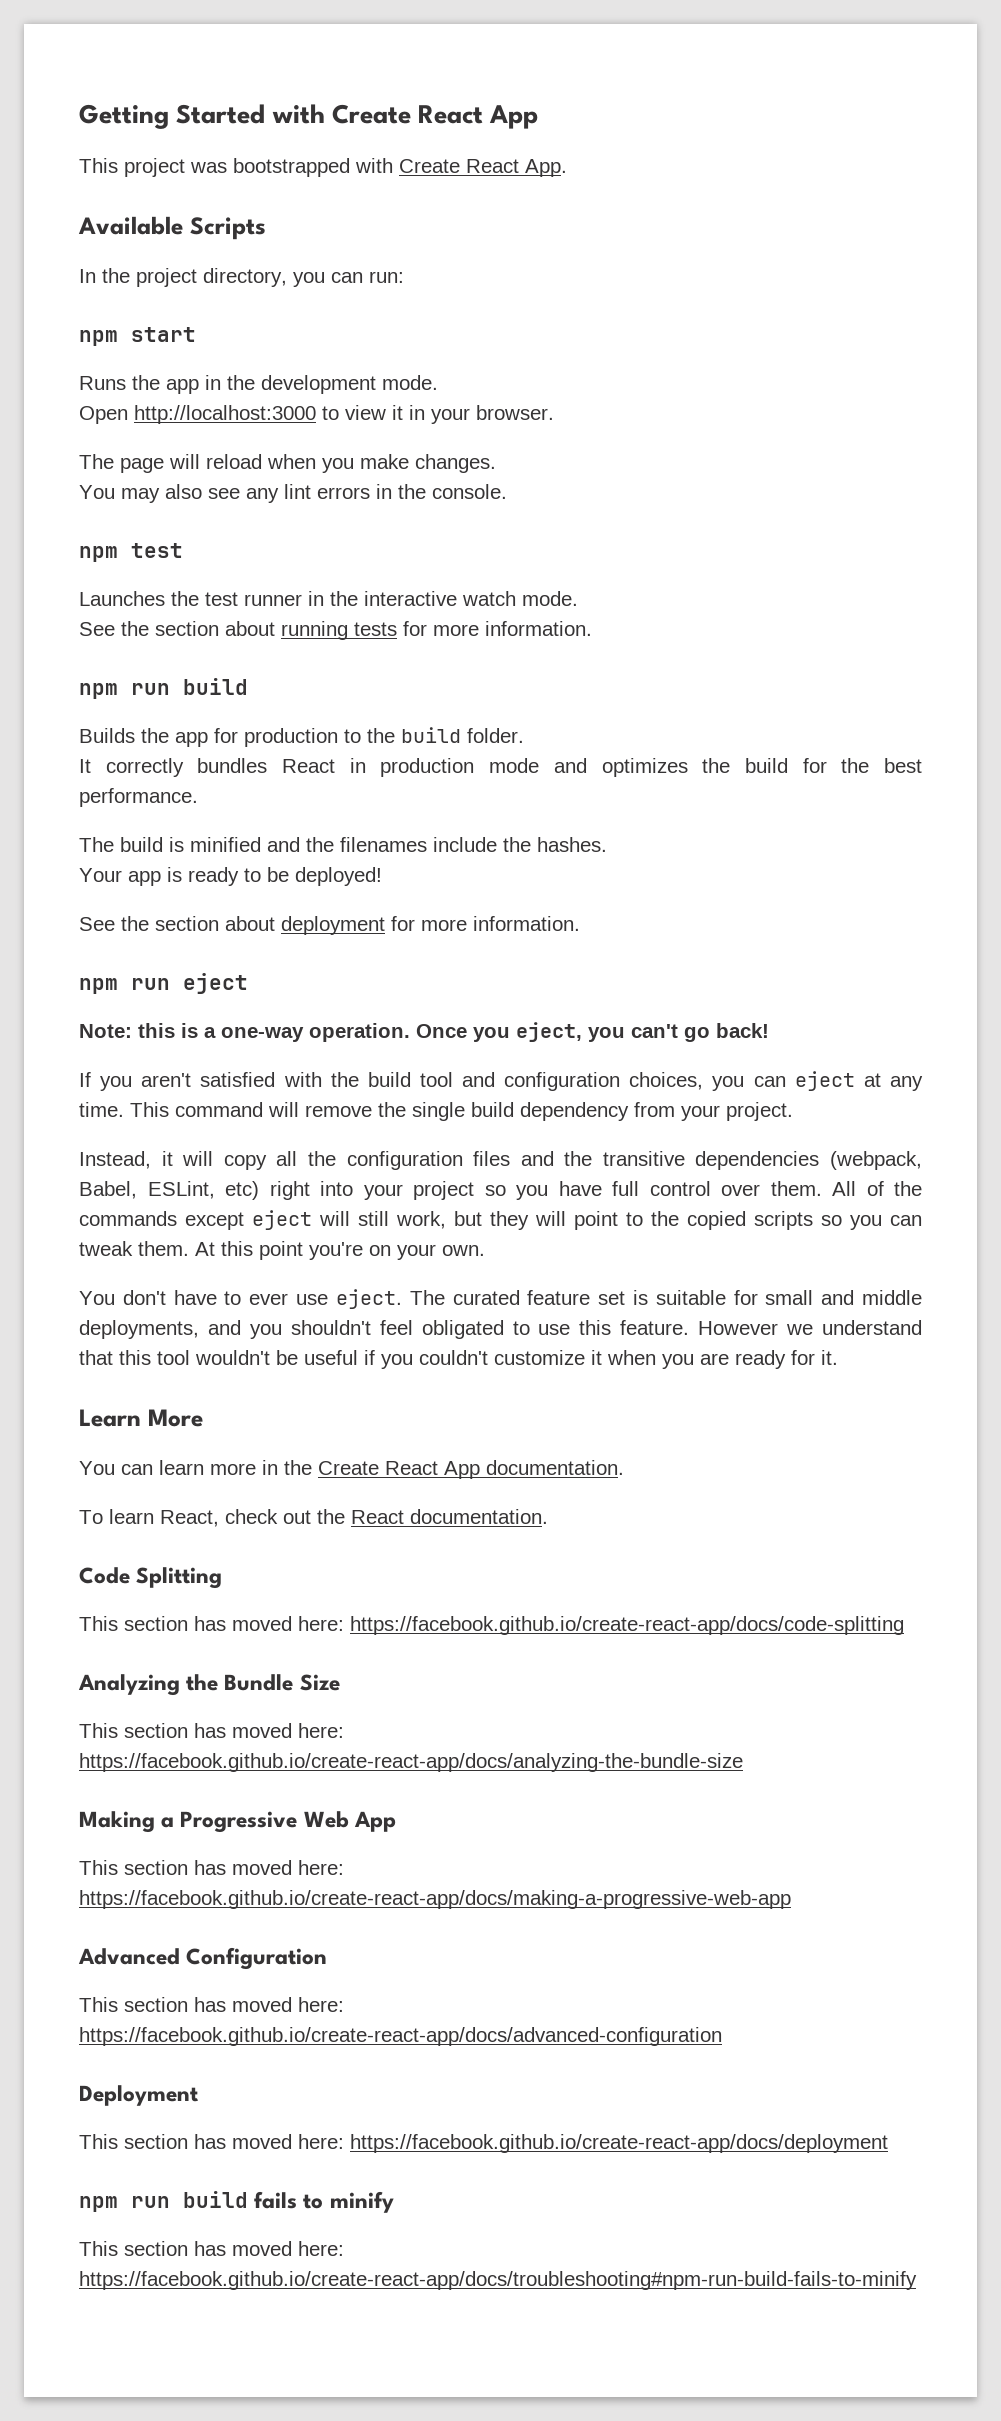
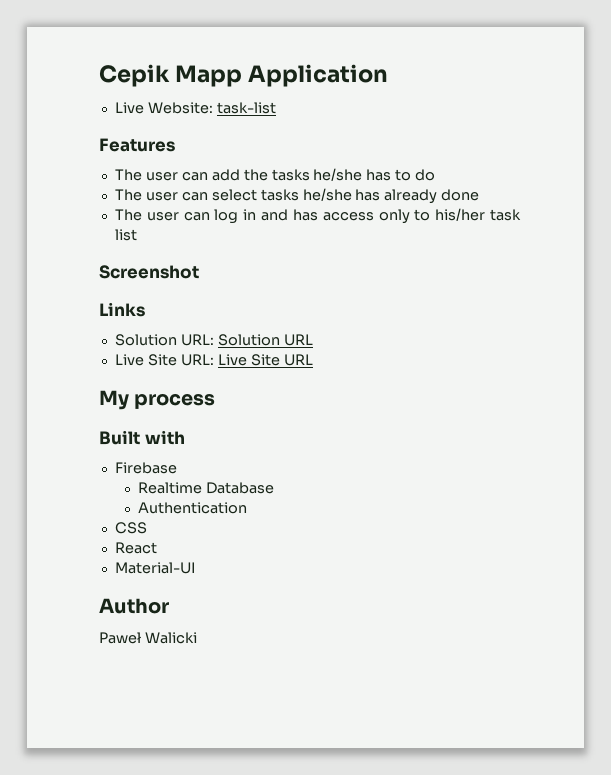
[79,104,539,129] [79,158,567,177] [78,216,266,240] [79,268,404,287] [79,327,196,346] [79,375,438,394] [79,405,554,424] [79,454,496,473] [79,484,507,503] [79,543,183,562] [79,591,578,606] [79,621,592,640] [79,678,248,699] [79,727,524,747] [79,758,923,777] [79,788,198,807] [79,837,607,852] [79,867,382,886] [79,916,580,935] [79,973,248,994] [79,1022,769,1042] [79,1071,923,1091] [79,1102,793,1121] [79,1151,923,1170] [79,1181,922,1200] [79,1210,922,1230] [79,1241,485,1260] [79,1289,922,1309] [79,1320,922,1339] [79,1350,838,1369] [79,1409,203,1427] [79,1460,624,1479] [79,1509,548,1527] [79,1567,223,1589] [79,1616,904,1635] [78,1674,340,1696] [79,1723,344,1738] [79,1753,743,1772] [79,1811,396,1833] [79,1860,344,1875] [79,1890,791,1909] [78,1947,328,1970] [79,1997,344,2012] [79,2027,722,2046] [79,2085,198,2106] [79,2134,888,2153] [79,2191,394,2213] [79,2241,344,2256] [79,2271,917,2290] Getting Started with Create React App // This project was bootstrapped with Create React App. // Available Scripts // In the project directory, you can run: // npm start // Runs the app in the development mode. // Open http://localhost:3000 to view it in your browser. // The page will reload when you make changes. // You may also see any lint errors in the console. // npm test // Launches the test runner in the interactive watch mode. // See the section about running tests for more information. // npm run build // Builds the app for production to the build folder. // It correctly bundles React in production mode and optimizes the build for the best performance. // The build is minified and the filenames include the hashes. // Your app is ready to be deployed! // See the section about deployment for more information. // npm run eject // Note: this is a one-way operation. Once you eject, you can't go back! // If you aren't satisfied with the build tool and configuration choices, you can eject at any time. This command will remove the single build dependency from your project. // Instead, it will copy all the configuration files and the transitive dependencies (webpack, Babel, ESLint, etc) right into your project so you have full control over them. All of the commands except eject will still work, but they will point to the copied scripts so you can tweak them. At this point you're on your own. // You don't have to ever use eject. The curated feature set is suitable for small and middle deployments, and you shouldn't feel obligated to use this feature. However we understand that this tool wouldn't be useful if you couldn't customize it when you are ready for it. // Learn More // You can learn more in the Create React App documentation. // To learn React, check out the React documentation. // Code Splitting // This section has moved here: https://facebook.github.io/create-react-app/docs/code-splitting // Analyzing the Bundle Size // This section has moved here: https://facebook.github.io/create-react-app/docs/analyzing-the-bundle-size // Making a Progressive Web App // This section has moved here: https://facebook.github.io/create-react-app/docs/making-a-progressive-web-app // Advanced Configuration // This section has moved here: https://facebook.github.io/create-react-app/docs/advanced-configuration // Deployment // This section has moved here: https://facebook.github.io/create-react-app/docs/deployment // npm run build fails to minify // This section has moved here: https://facebook.github.io/create-react-app/docs/troubleshooting#npm-run-build-fails-to-minify -> [99,64,389,87] [114,102,276,114] [99,138,175,152] [114,168,436,181] [114,188,480,204] [114,208,521,224] [114,229,137,241] [99,265,199,279] [99,302,145,317] [114,334,313,346] [114,354,313,366] [99,390,216,410] [99,430,185,445] [114,462,177,474] [138,482,274,494] [138,502,248,514] [114,522,147,534] [114,542,157,554] [114,562,196,574] [99,598,169,614] [99,632,197,644] Cepik Mapp Application // Live Website: task-list // Features // The user can add the tasks he/she has to do // The user can select tasks he/she has already done // The user can log in and has access only to his/her task list // Screenshot // Links // Solution URL: Solution URL // Live Site URL: Live Site URL // My process // Built with // Firebase // Realtime Database // Authentication // CSS // React // Material-UI // Author // Paweł Walicki

